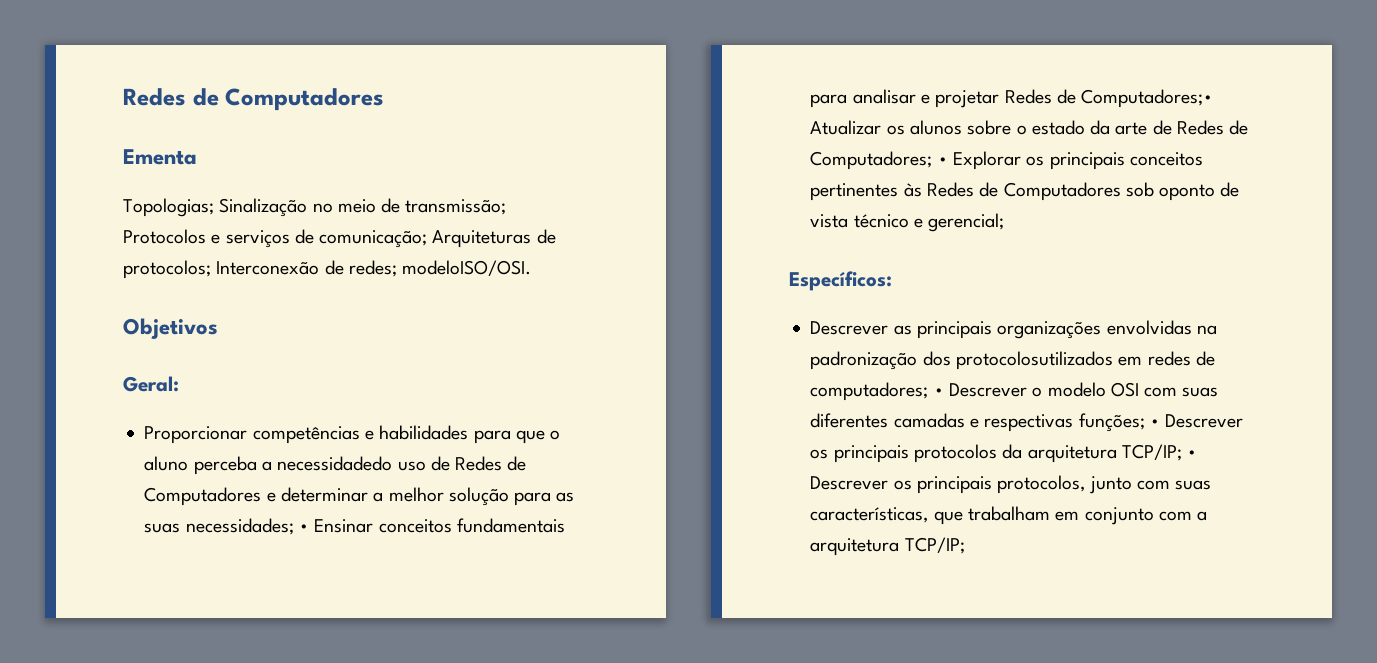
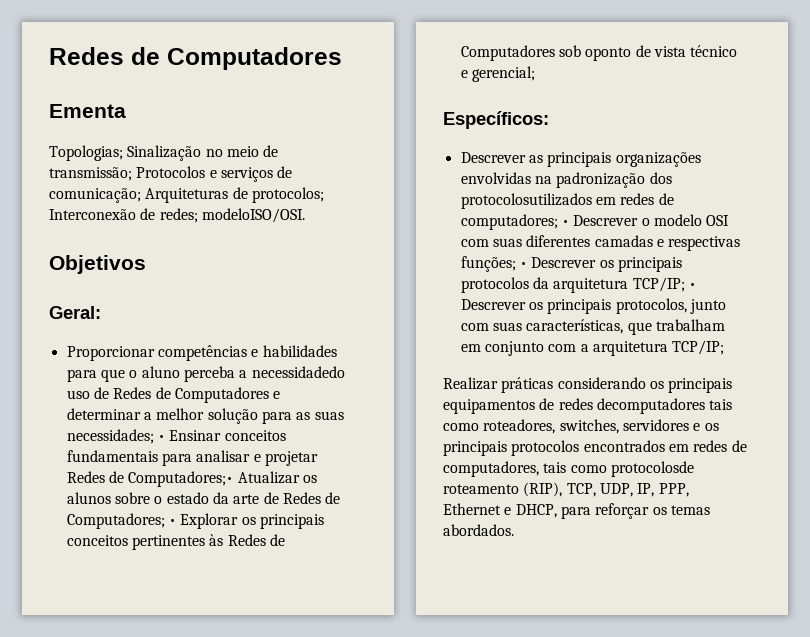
(965, 545) none -> [443,377,733,393] [443,398,733,414] [443,419,719,434] [443,440,747,456] [443,461,694,477] [443,482,689,497] [443,503,710,519] [443,524,514,536] // Realizar práticas considerando os principais equipamentos de redes decomputadores tais como roteadores, switches, servidores e os principais protocolos encontrados em redes de computadores, tais como protocolosde roteamento (RIP), TCP, UDP, IP, PPP, Ethernet e DHCP, para reforçar os temas abordados.

